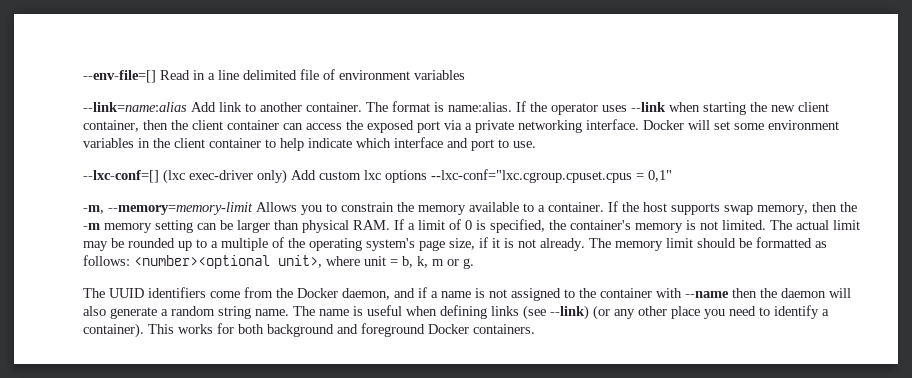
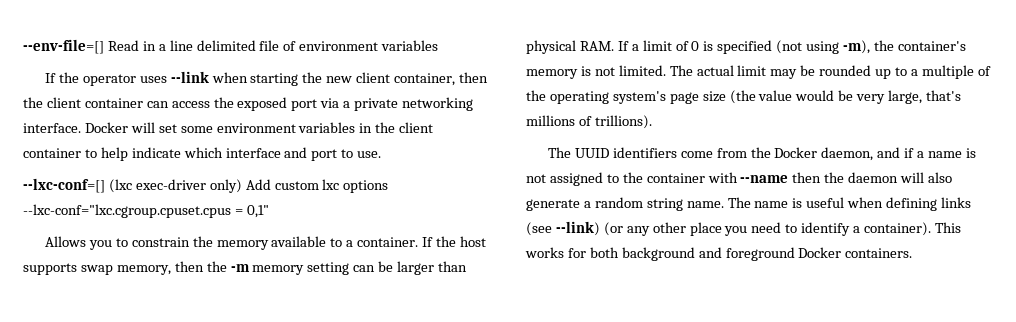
[83,101,512,112] --link=name:alias Add link to another container. The format is name:alias. -> (439, 45) none
[83,202,253,215] -m, --memory=memory-limit -> (269, 211) none
[490,219,545,233] specified, -> [717,40,871,54] specified (not using -m),
[449,237,827,251] [83,255,474,269] size, if it is not already. The memory limit should be formatted as follows: <number><optional unit>, where unit = b, k, m or g. -> [702,90,962,104] [526,115,652,129] size (the value would be very large, that's millions of trillions).

